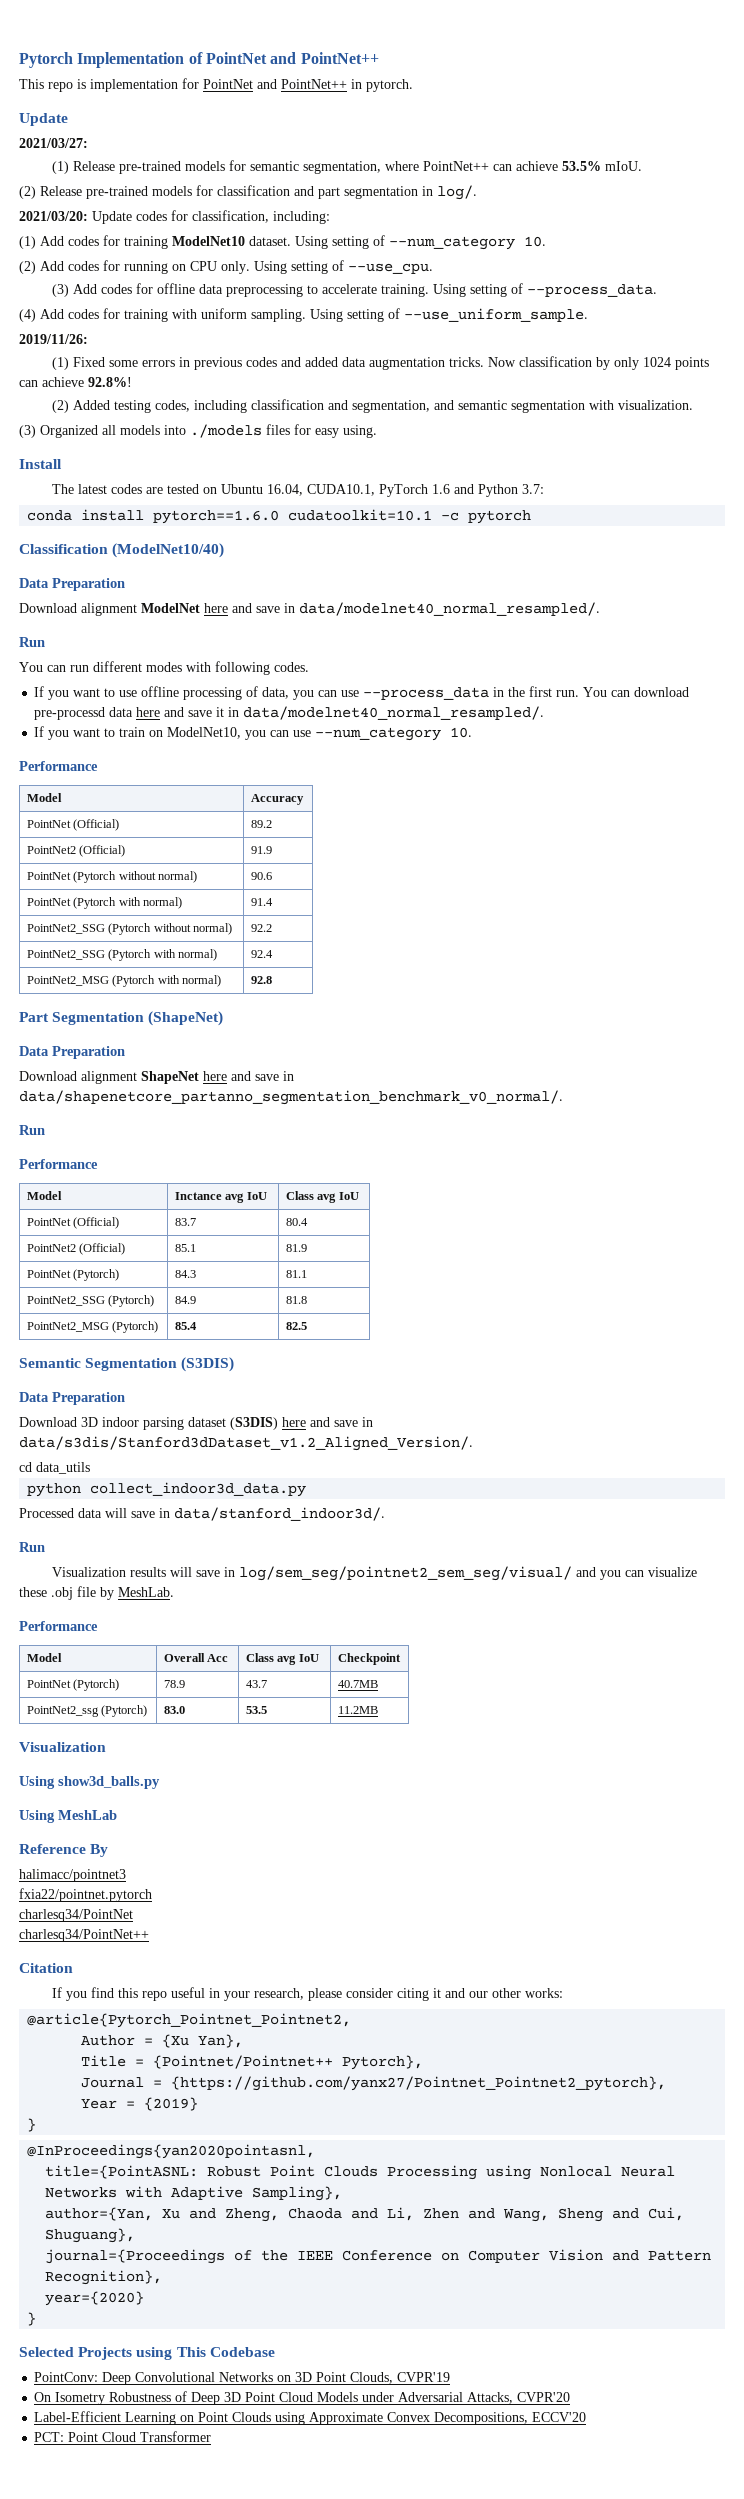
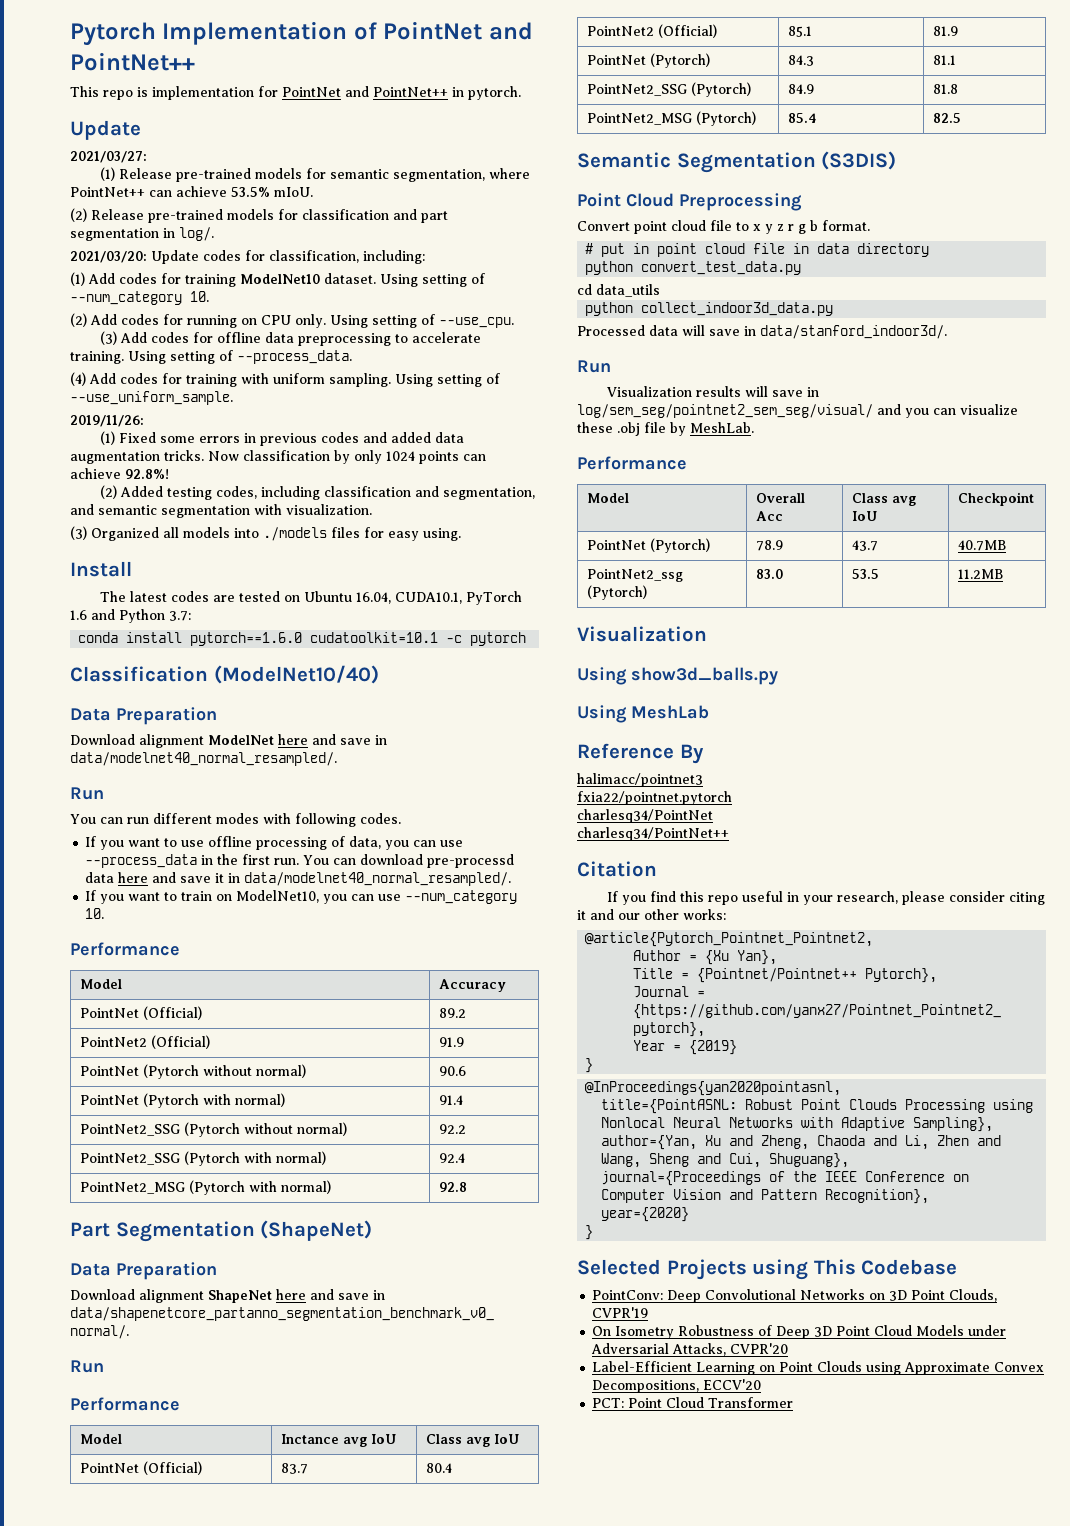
[19,1392,125,1405] [19,1417,373,1430] [19,1436,473,1451] Data Preparation // Download 3D indoor parsing dataset (S3DIS) here and save in data/s3dis/Stanford3dDataset_v1.2_Aligned_Version/. -> [577,193,802,211] [577,220,870,234] [585,243,930,257] [585,261,802,275] Point Cloud Preprocessing // Convert point cloud file to x y z r g b format. // # put in point cloud file in data directory // python convert_test_data.py

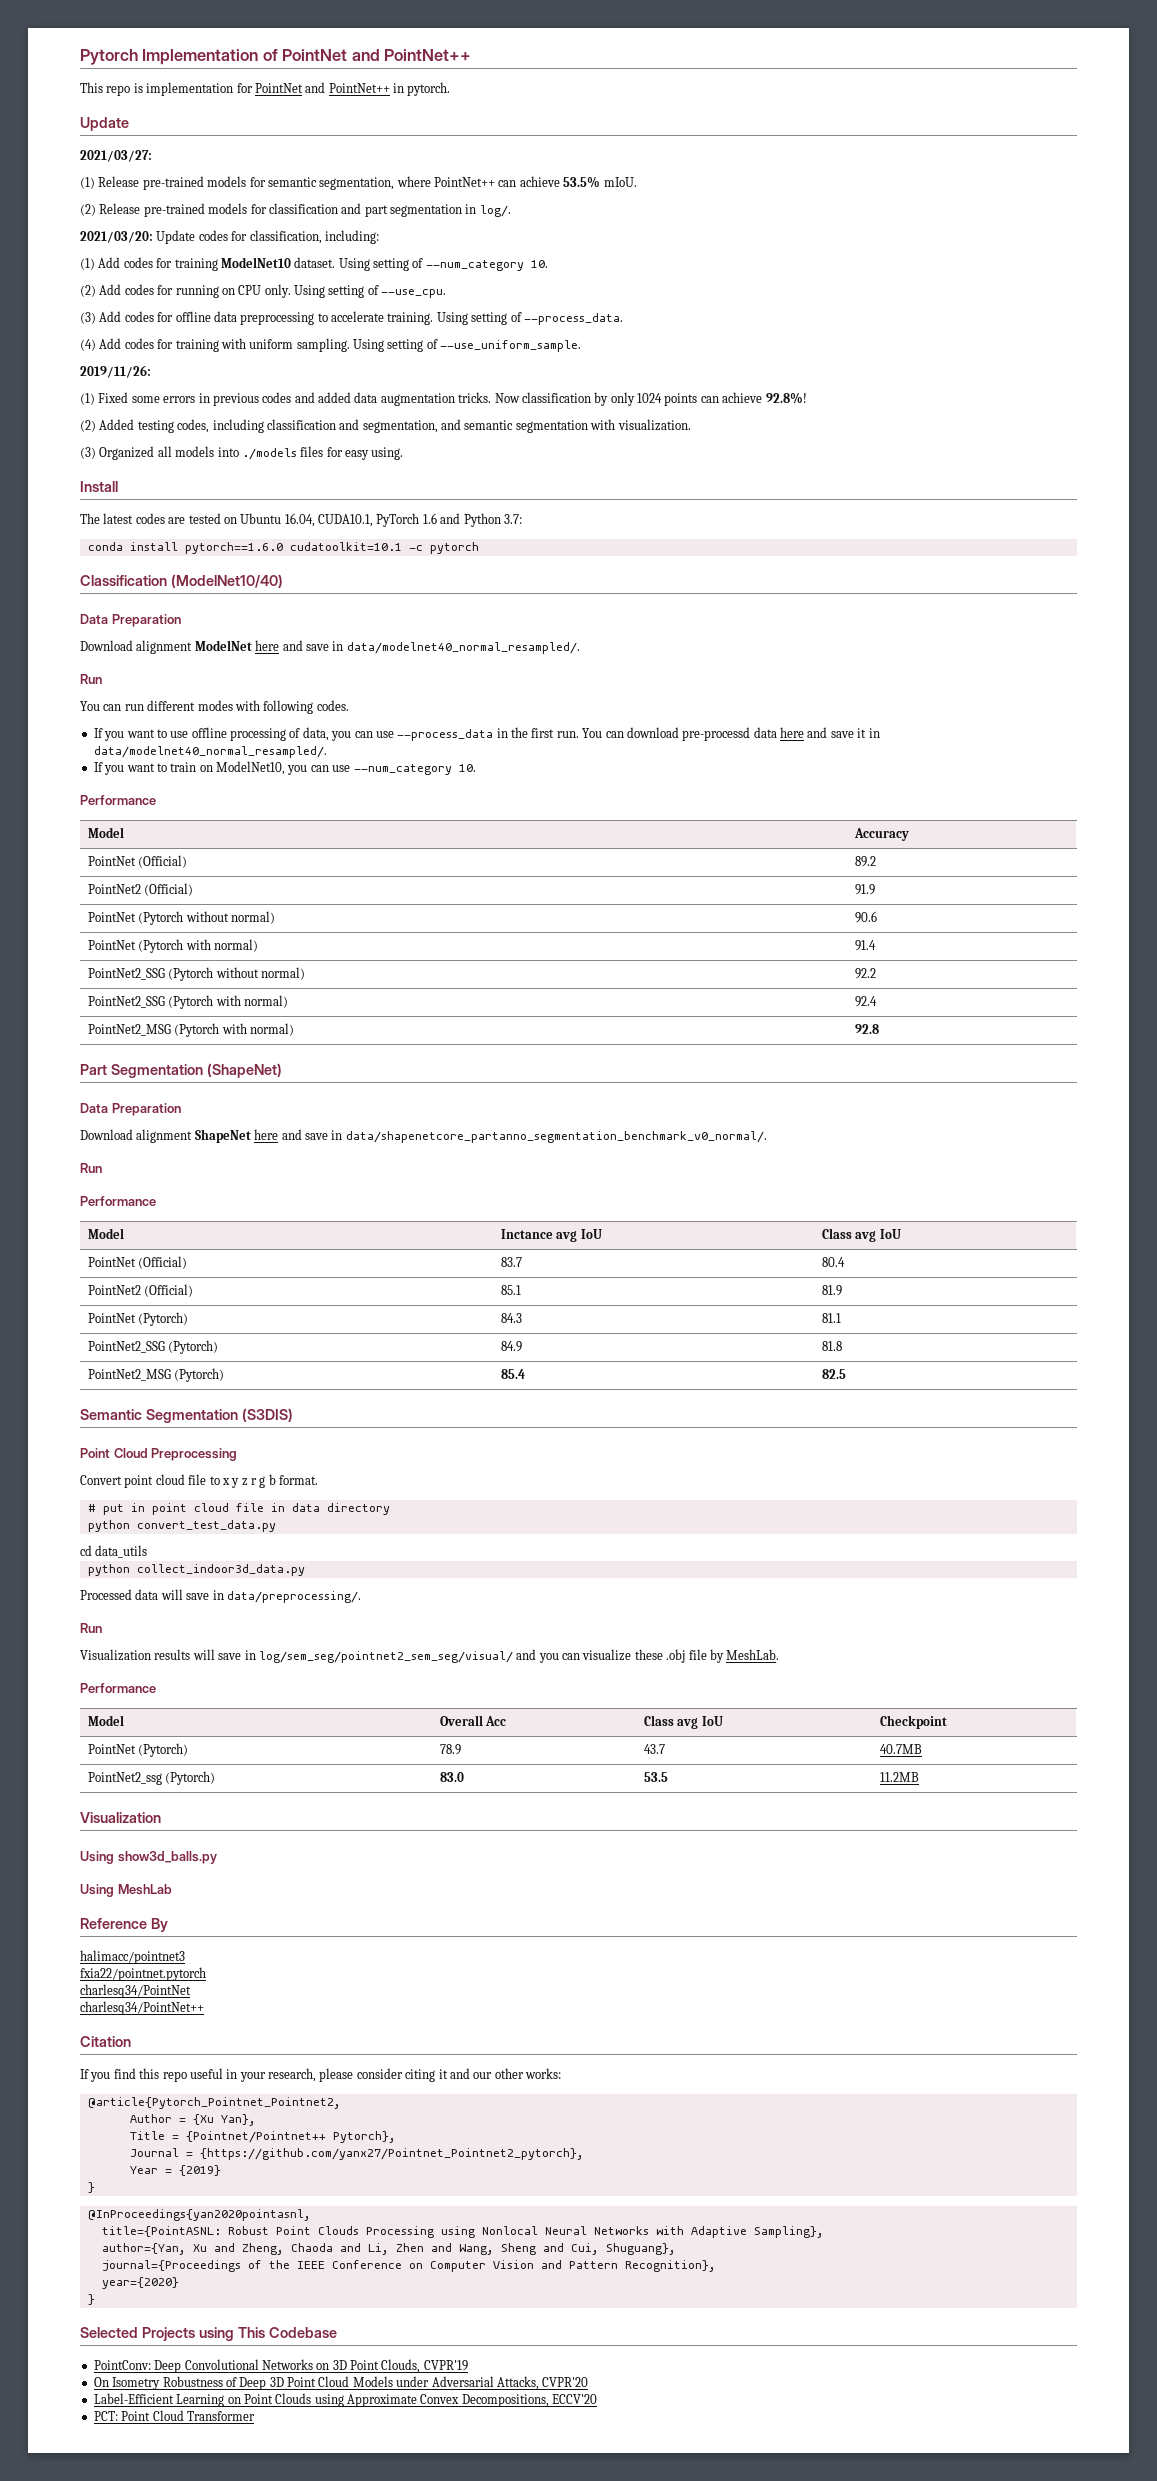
[760,325,947,339] data/stanford_indoor3d/. -> [226,1591,361,1603] data/preprocessing/.

